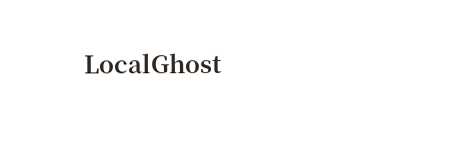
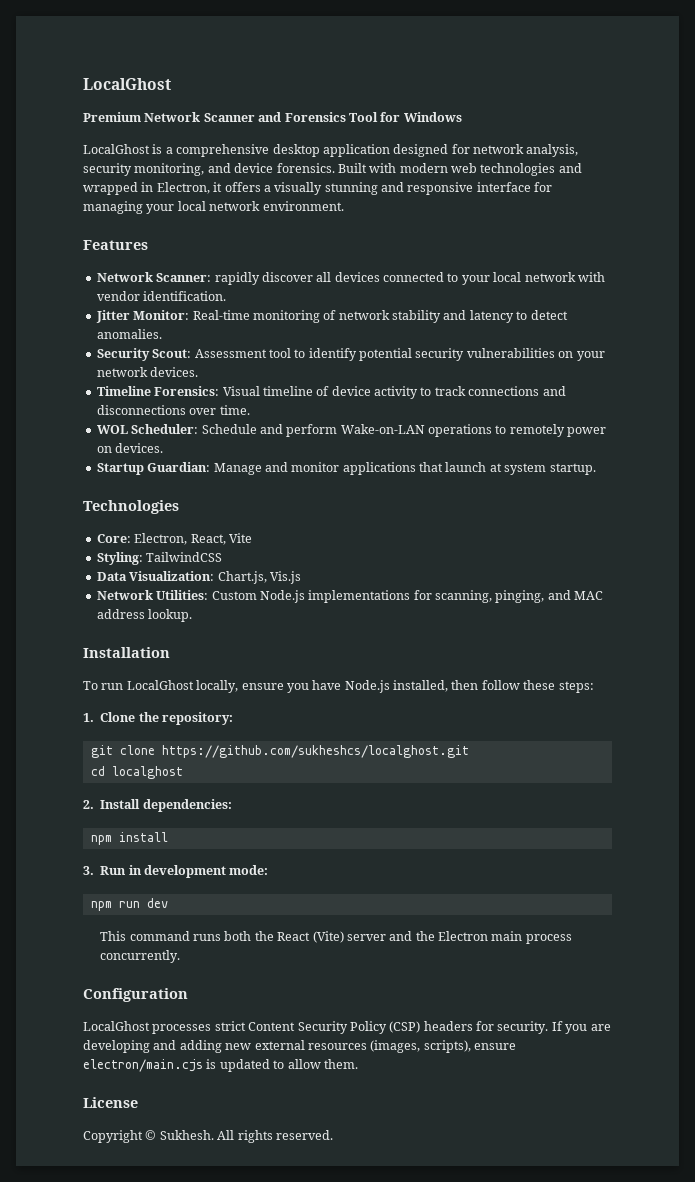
[83,53,223,74] LocalGhost -> [83,78,171,90] [83,112,462,122] [83,144,579,157] [83,163,582,176] [83,182,553,195] [83,201,344,214] [83,240,148,250] [96,272,605,285] [96,291,227,301] [95,310,568,323] [96,329,162,339] [96,348,605,361] [96,367,199,377] [96,386,566,399] [96,405,250,415] [96,424,607,437] [96,443,164,453] [96,462,596,475] [83,500,179,514] [96,533,252,545] [96,552,223,565] [96,571,301,584] [96,590,604,603] [96,609,193,622] [83,647,170,658] [83,680,594,693] [83,712,234,725] [90,745,469,758] [90,766,183,779] [83,799,232,812] [90,832,168,845] [83,865,269,878] [90,898,168,911] [100,931,572,944] [100,950,181,963] [83,988,188,1002] [83,1021,611,1034] [83,1040,516,1053] [83,1059,358,1072] [83,1097,138,1108] [83,1130,333,1143] LocalGhost // Premium Network Scanner and Forensics Tool for Windows // LocalGhost is a comprehensive desktop application designed for network analysis, security monitoring, and device forensics. Built with modern web technologies and wrapped in Electron, it offers a visually stunning and responsive interface for managing your local network environment. // Features // Network Scanner: rapidly discover all devices connected to your local network with vendor identification. // Jitter Monitor: Real-time monitoring of network stability and latency to detect anomalies. // Security Scout: Assessment tool to identify potential security vulnerabilities on your network devices. // Timeline Forensics: Visual timeline of device activity to track connections and disconnections over time. // WOL Scheduler: Schedule and perform Wake-on-LAN operations to remotely power on devices. // Startup Guardian: Manage and monitor applications that launch at system startup. // Technologies // Core: Electron, React, Vite // Styling: TailwindCSS // Data Visualization: Chart.js, Vis.js // Network Utilities: Custom Node.js implementations for scanning, pinging, and MAC address lookup. // Installation // To run LocalGhost locally, ensure you have Node.js installed, then follow these steps: // 1. Clone the repository: // git clone https://github.com/sukheshcs/localghost.git // cd localghost // 2. Install dependencies: // npm install // 3. Run in development mode: // npm run dev // This command runs both the React (Vite) server and the Electron main process concurrently. // Configuration // LocalGhost processes strict Content Security Policy (CSP) headers for security. If you are developing and adding new external resources (images, scripts), ensure electron/main.cjs is updated to allow them. // License // Copyright © Sukhesh. All rights reserved.

